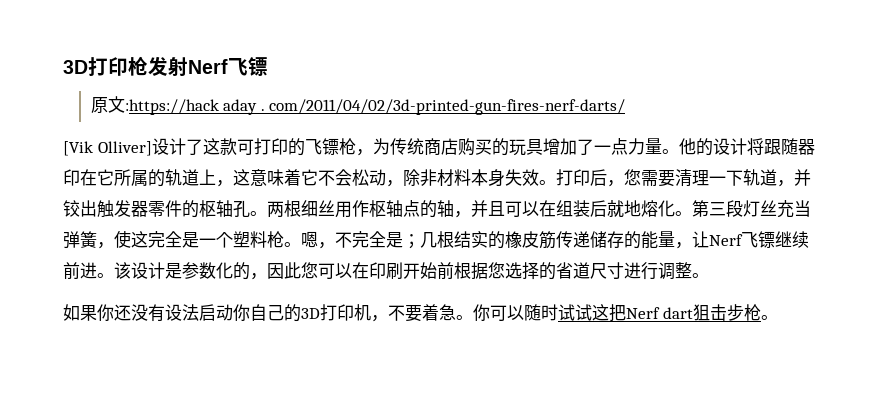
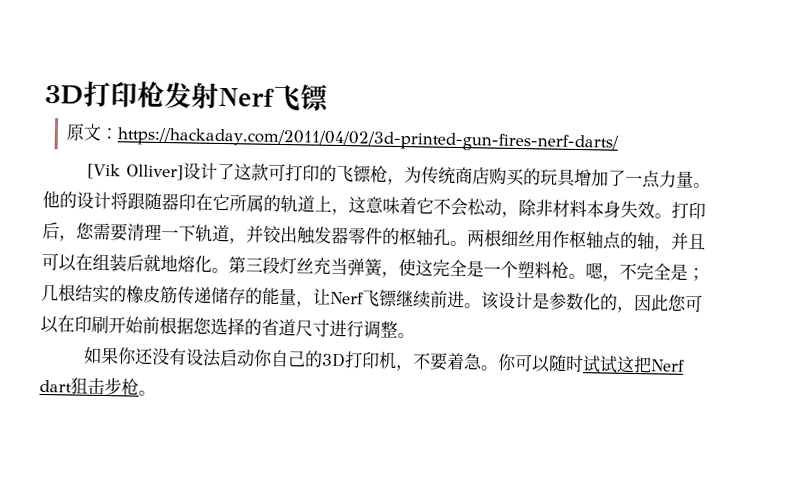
[124,99,626,115] :https://hack aday . com/2011/04/02/3d-printed-gun-fires-nerf-darts/ -> [100,127,620,153] ：https://hackaday.com/2011/04/02/3d-printed-gun-fires-nerf-darts/

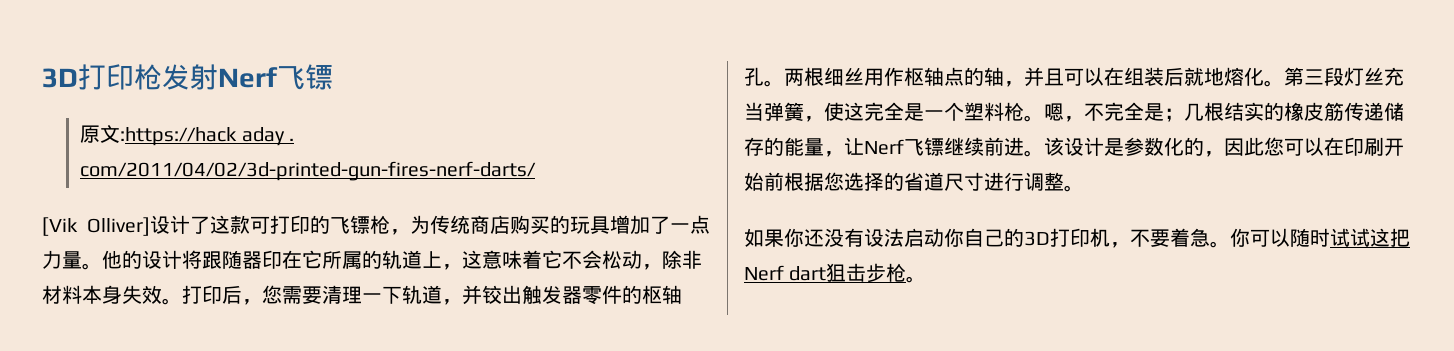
[100,127,620,153] ：https://hackaday.com/2011/04/02/3d-printed-gun-fires-nerf-darts/ -> [120,127,294,146] [80,161,537,181] :https://hack aday . com/2011/04/02/3d-printed-gun-fires-nerf-darts/

